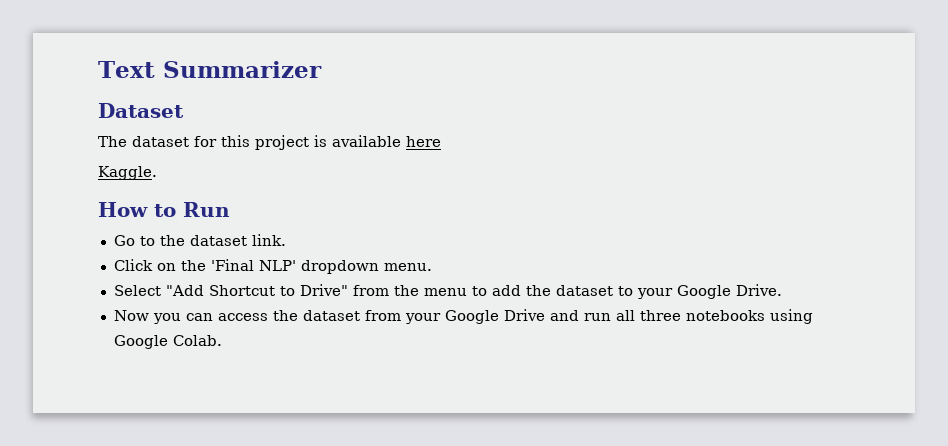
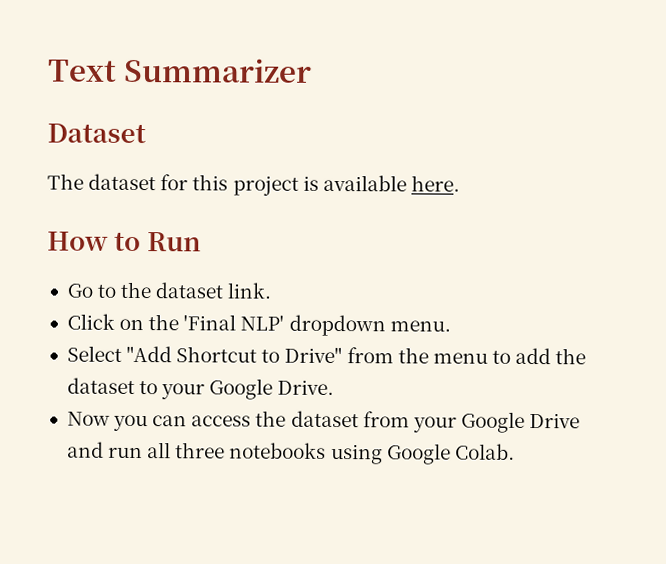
[406,136,441,147] [98,166,157,180] here // Kaggle. -> [410,175,460,192] here.

